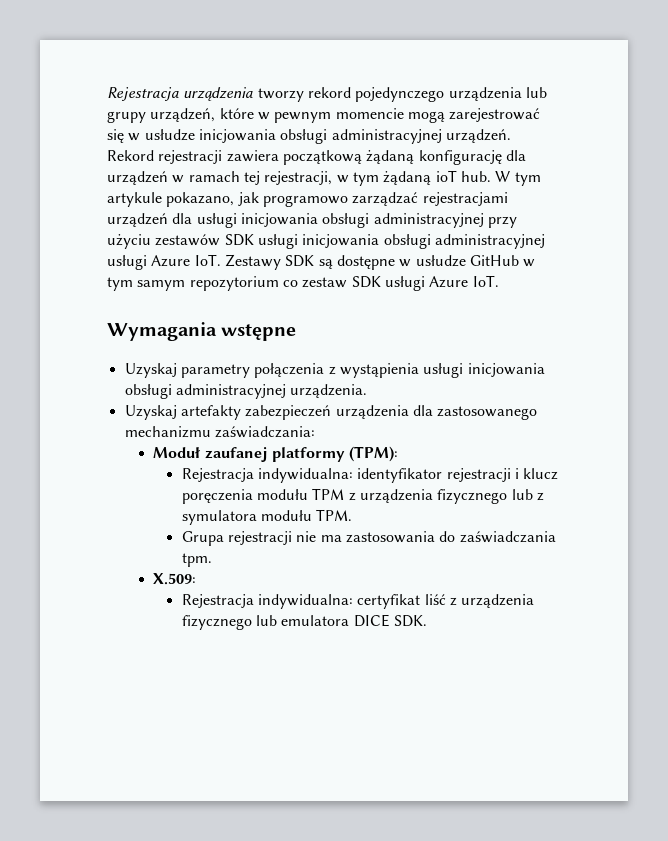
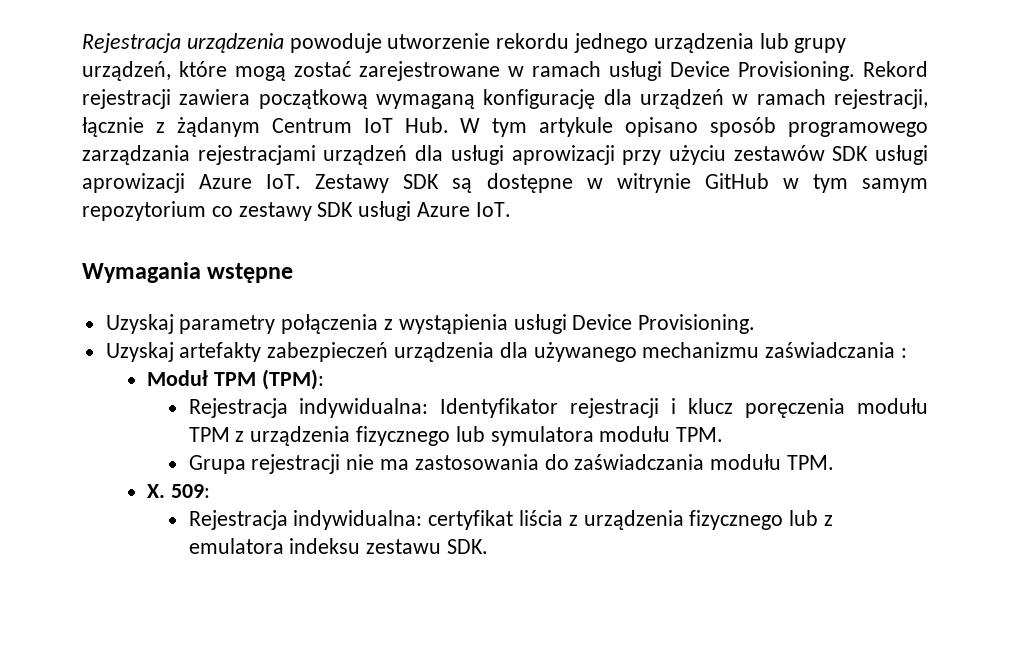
[257,87,445,102] tworzy rekord pojedynczego -> [289,33,649,53] powoduje utworzenie rekordu jednego
[257,108,541,123] [107,129,511,144] w pewnym momencie mogą zarejestrować się w usłudze inicjowania obsługi administracyjnej urządzeń. -> [235,61,855,81] mogą zostać zarejestrowane w ramach usługi Device Provisioning.
[366,150,415,164] żądaną -> [375,94,475,109] wymaganą
[243,170,541,186] [107,192,419,207] tej rejestracji, w tym żądaną ioT hub. W tym artykule pokazano, jak programowo zarządzać -> [834,89,929,109] [82,117,929,137] [82,145,190,165] rejestracji, łącznie z żądanym Centrum IoT Hub. W tym artykule opisano sposób programowego zarządzania
[240,213,484,228] inicjowania obsługi administracyjnej -> [511,145,615,165] aprowizacji
[302,234,545,249] [107,255,147,270] inicjowania obsługi administracyjnej usługi -> [82,173,185,193] aprowizacji
[415,255,466,267] usłudze -> [616,173,691,193] witrynie
[302,277,348,288] zestaw -> [238,202,312,221] zestawy
[467,363,545,377] [124,384,368,399] inicjowania obsługi administracyjnej urządzenia. -> [572,314,756,334] Device Provisioning.
[437,406,538,420] [124,426,315,438] zastosowanego mechanizmu zaświadczania: -> [533,342,908,362] używanego mechanizmu zaświadczania :
[204,447,345,462] zaufanej platformy -> [213,372,256,386] TPM
[357,468,443,483] identyfikator -> [440,398,559,418] Identyfikator
[537,492,545,501] z -> (485, 434) none
[181,553,212,567] [153,573,197,585] tpm. // X.509: -> [710,454,834,470] [147,484,210,498] modułu TPM. // X. 509:
[424,594,535,608] [181,614,390,630] liść z urządzenia fizycznego lub emulatora DICE -> [518,510,833,530] [188,538,442,554] liścia z urządzenia fizycznego lub z emulatora indeksu zestawu

